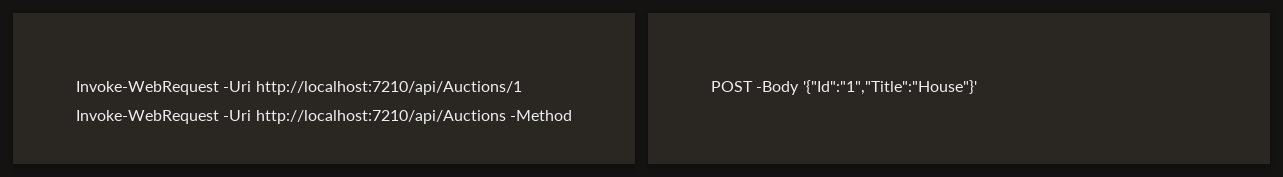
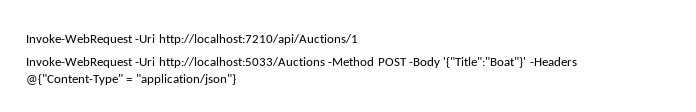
[255,110,506,124] http://localhost:7210/api/Auctions -> [158,57,325,68] http://localhost:5033/Auctions
[802,80,977,95] '{"Id":"1","Title":"House"}' -> [443,57,577,68] [26,74,236,85] '{"Title":"Boat"}' -Headers @{"Content-Type" = "application/json"}

